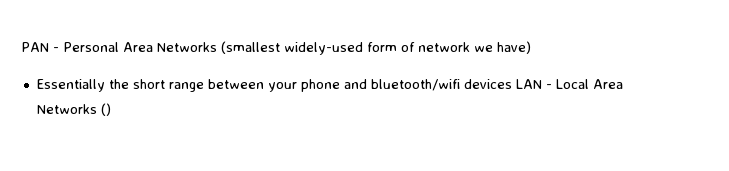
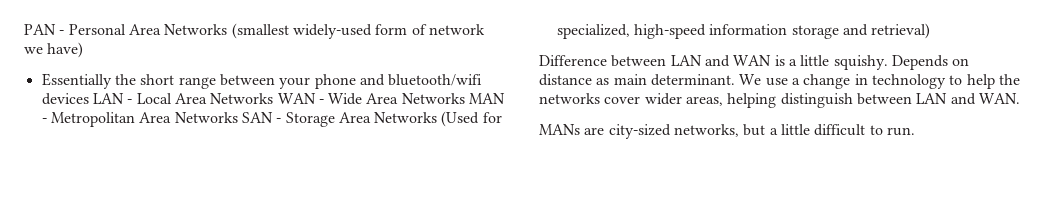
[100,103,111,116] () -> [277,93,506,105] [41,111,502,127] [556,23,931,39] [539,55,970,70] [539,74,1020,89] [539,93,1020,108] [539,124,915,139] WAN - Wide Area Networks MAN - Metropolitan Area Networks SAN - Storage Area Networks (Used for specialized, high-speed information storage and retrieval) // Difference between LAN and WAN is a little squishy. Depends on distance as main determinant. We use a change in technology to help the networks cover wider areas, helping distinguish between LAN and WAN. // MANs are city-sized networks, but a little difficult to run.

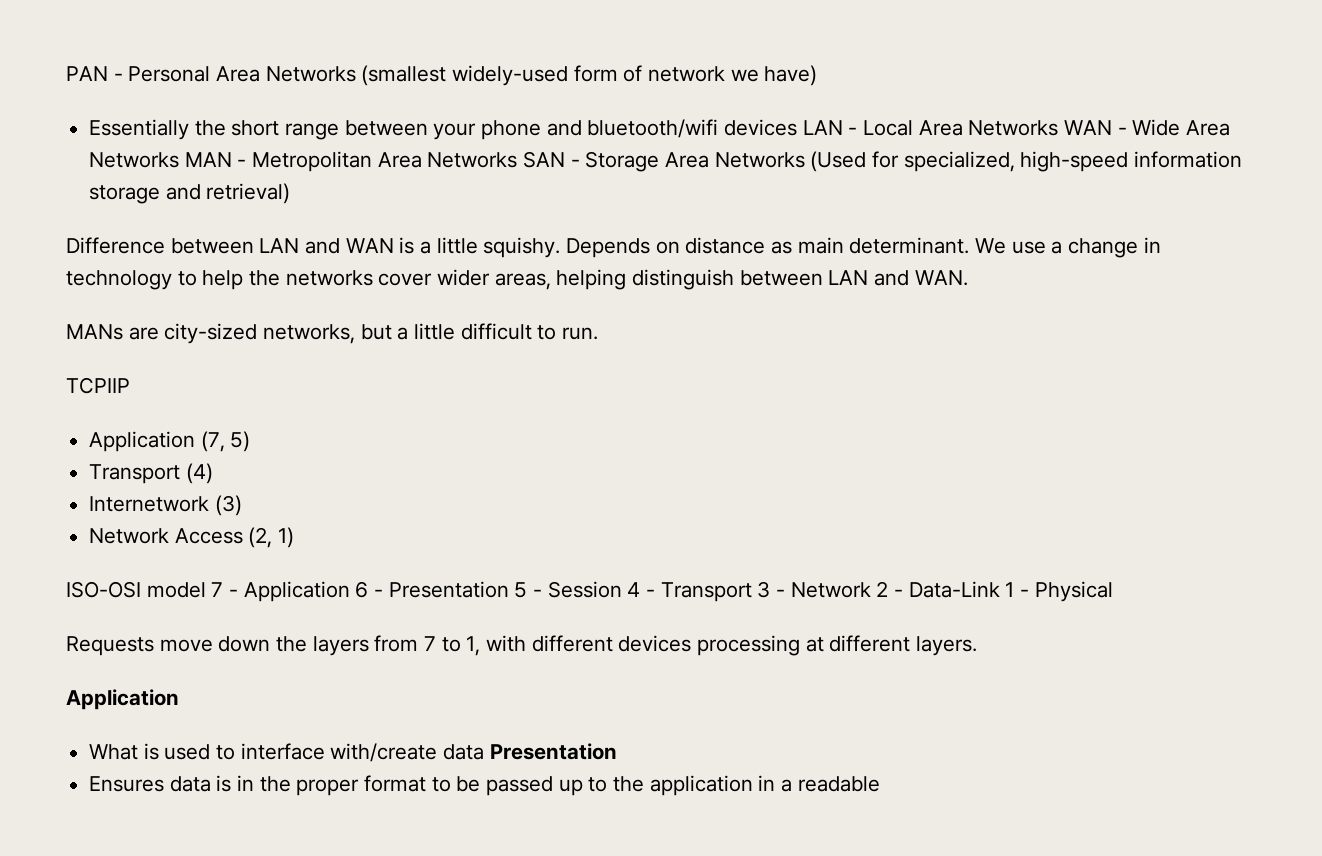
(915, 131) none -> [66,377,130,394] [89,431,251,452] [89,463,213,484] [89,495,242,516] [89,527,295,548] [66,581,1113,602] [66,635,978,656] [66,689,179,710] [89,743,617,762] [89,775,880,796] // TCPIIP // Application (7, 5) // Transport (4) // Internetwork (3) // Network Access (2, 1) // ISO-OSI model 7 - Application 6 - Presentation 5 - Session 4 - Transport 3 - Network 2 - Data-Link 1 - Physical // Requests move down the layers from 7 to 1, with different devices processing at different layers. // Application // What is used to interface with/create data Presentation // Ensures data is in the proper format to be passed up to the application in a readable

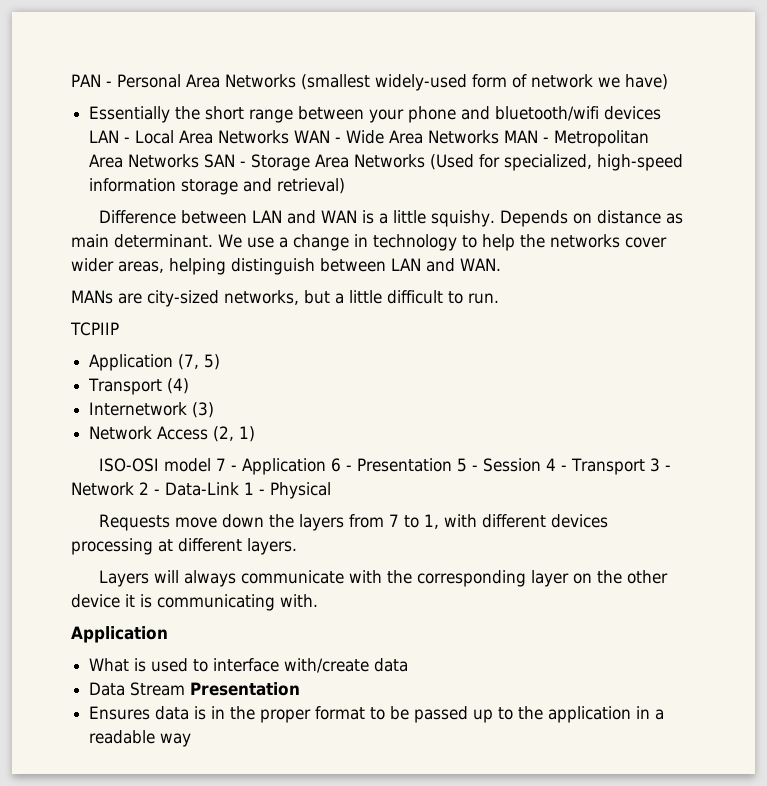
(978, 646) none -> [98,570,668,587] [71,594,318,611] // Layers will always communicate with the corresponding layer on the other device it is communicating with.
(485, 752) none -> [89,682,186,696] // Data Stream
(880, 784) none -> [160,733,192,747] way

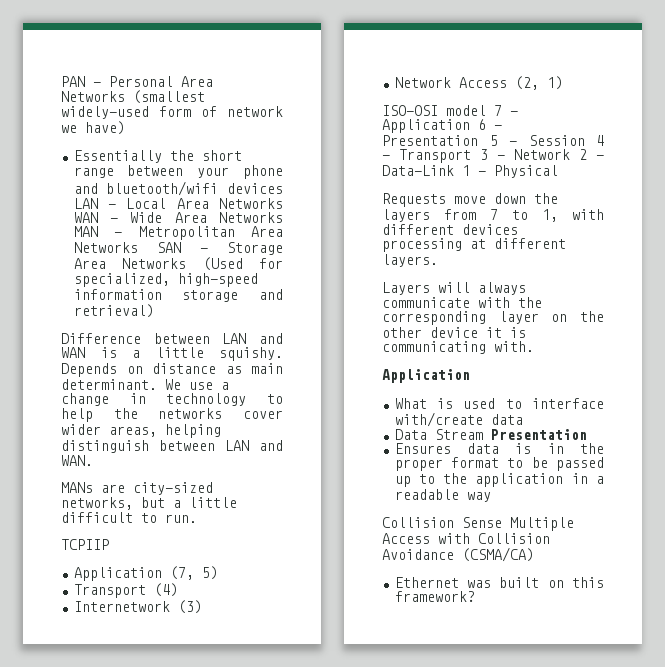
(192, 740) none -> [382,517,574,531] [382,533,550,544] [382,547,534,562] [394,577,604,588] [394,591,475,602] // Collision Sense Multiple Access with Collision Avoidance (CSMA/CA) // Ethernet was built on this framework?

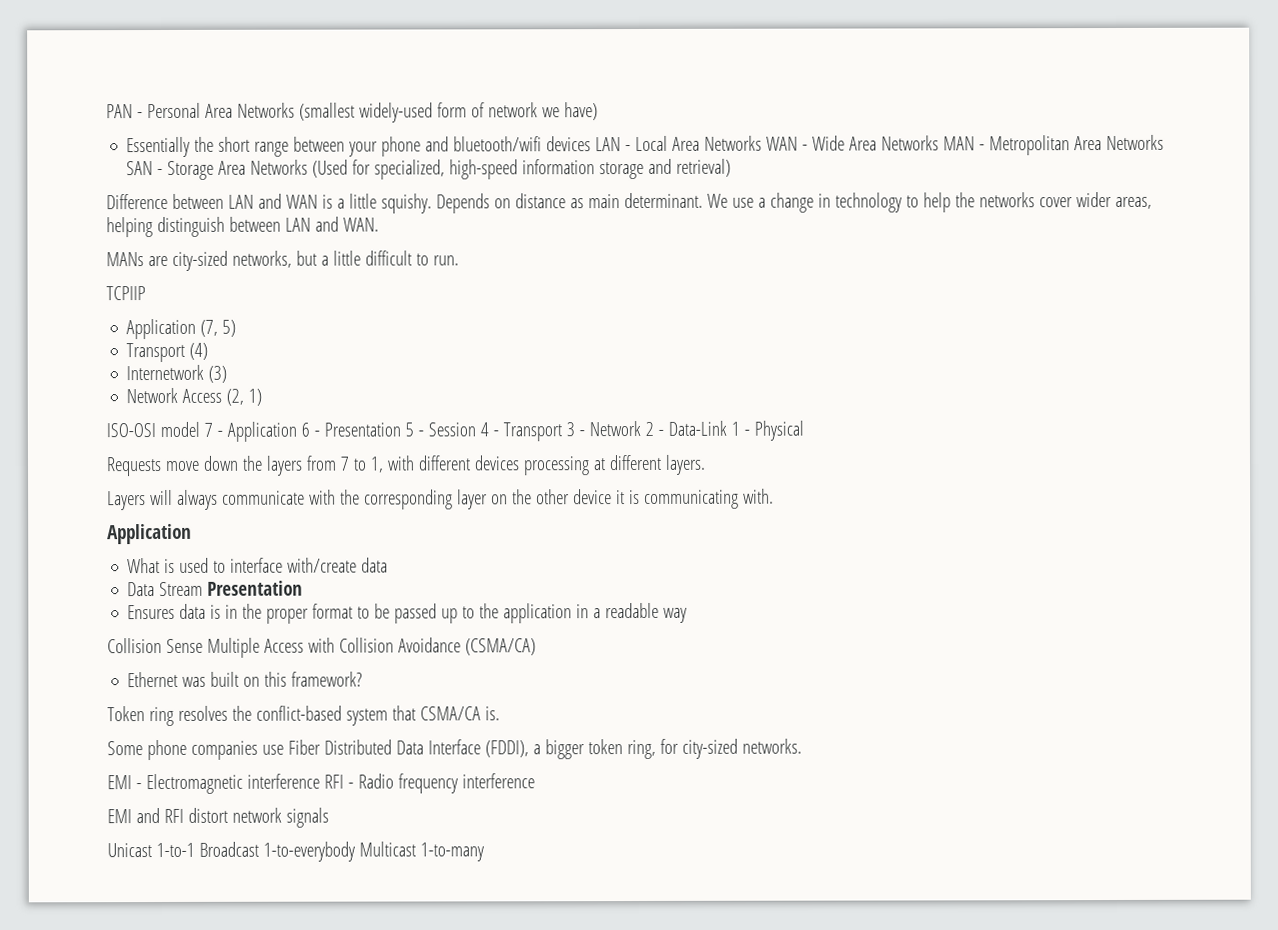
(475, 596) none -> [107,705,500,727] [107,738,802,761] [107,773,535,795] [107,807,329,828] [107,841,484,862] // Token ring resolves the conflict-based system that CSMA/CA is. // Some phone companies use Fiber Distributed Data Interface (FDDI), a bigger token ring, for city-sized networks. // EMI - Electromagnetic interference RFI - Radio frequency interference // EMI and RFI distort network signals // Unicast 1-to-1 Broadcast 1-to-everybody Multicast 1-to-many

